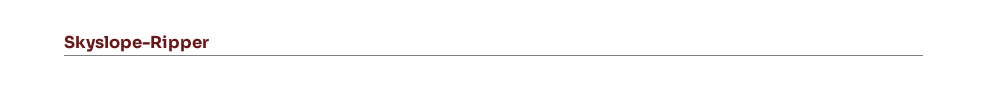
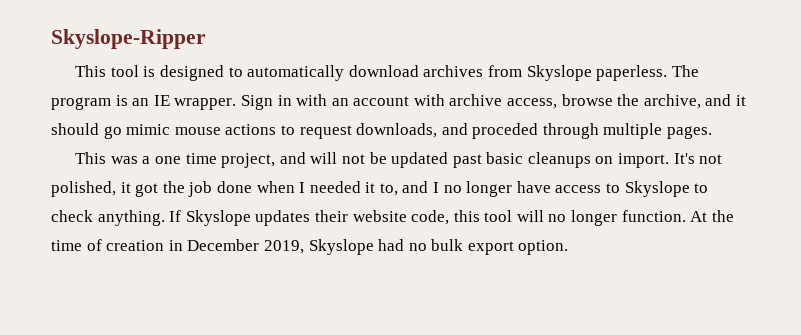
(209, 43) none -> [75,65,699,81] [51,94,747,110] [51,123,713,139] [75,152,723,168] [51,181,709,197] [51,210,734,226] [51,239,569,255] // This tool is designed to automatically download archives from Skyslope paperless. The program is an IE wrapper. Sign in with an account with archive access, browse the archive, and it should go mimic mouse actions to request downloads, and proceded through multiple pages. // This was a one time project, and will not be updated past basic cleanups on import. It's not polished, it got the job done when I needed it to, and I no longer have access to Skyslope to check anything. If Skyslope updates their website code, this tool will no longer function. At the time of creation in December 2019, Skyslope had no bulk export option.

